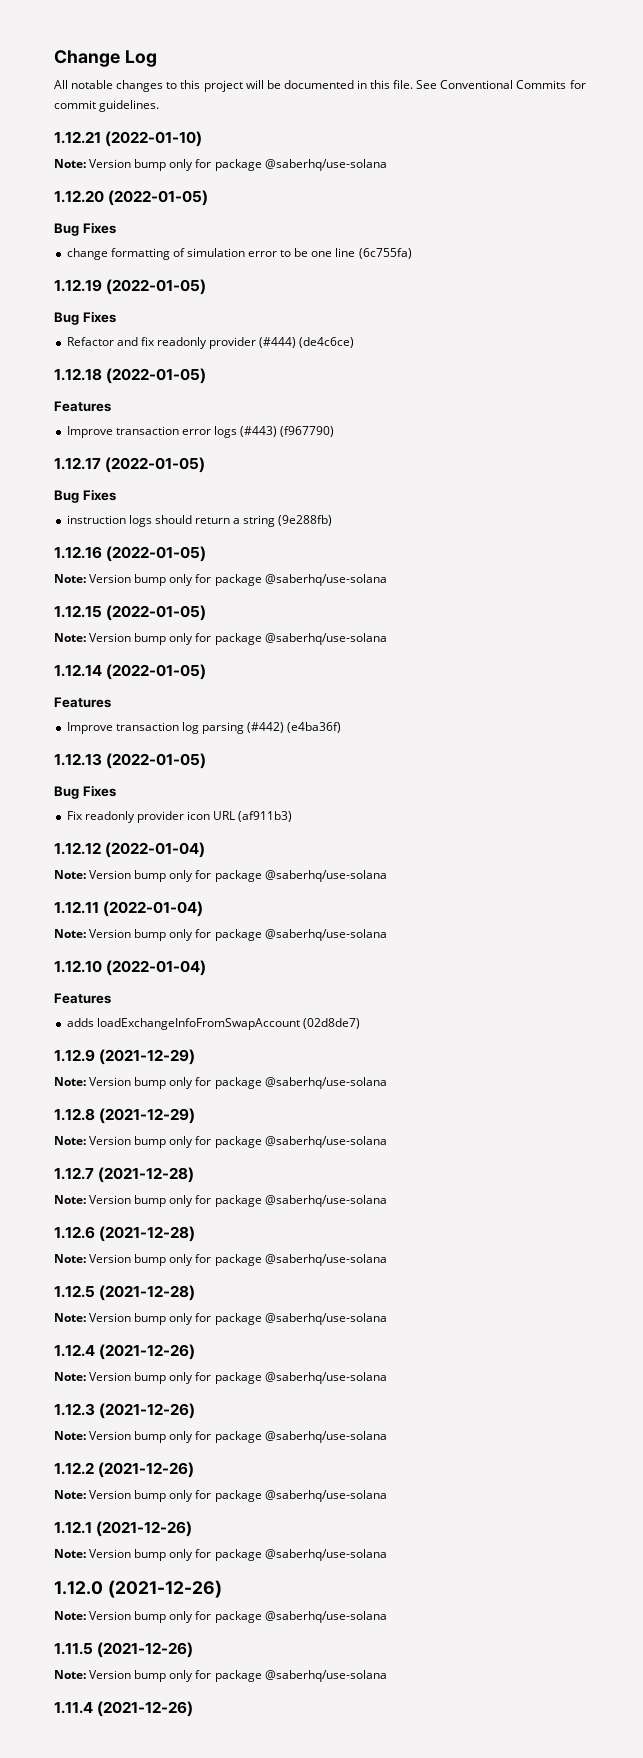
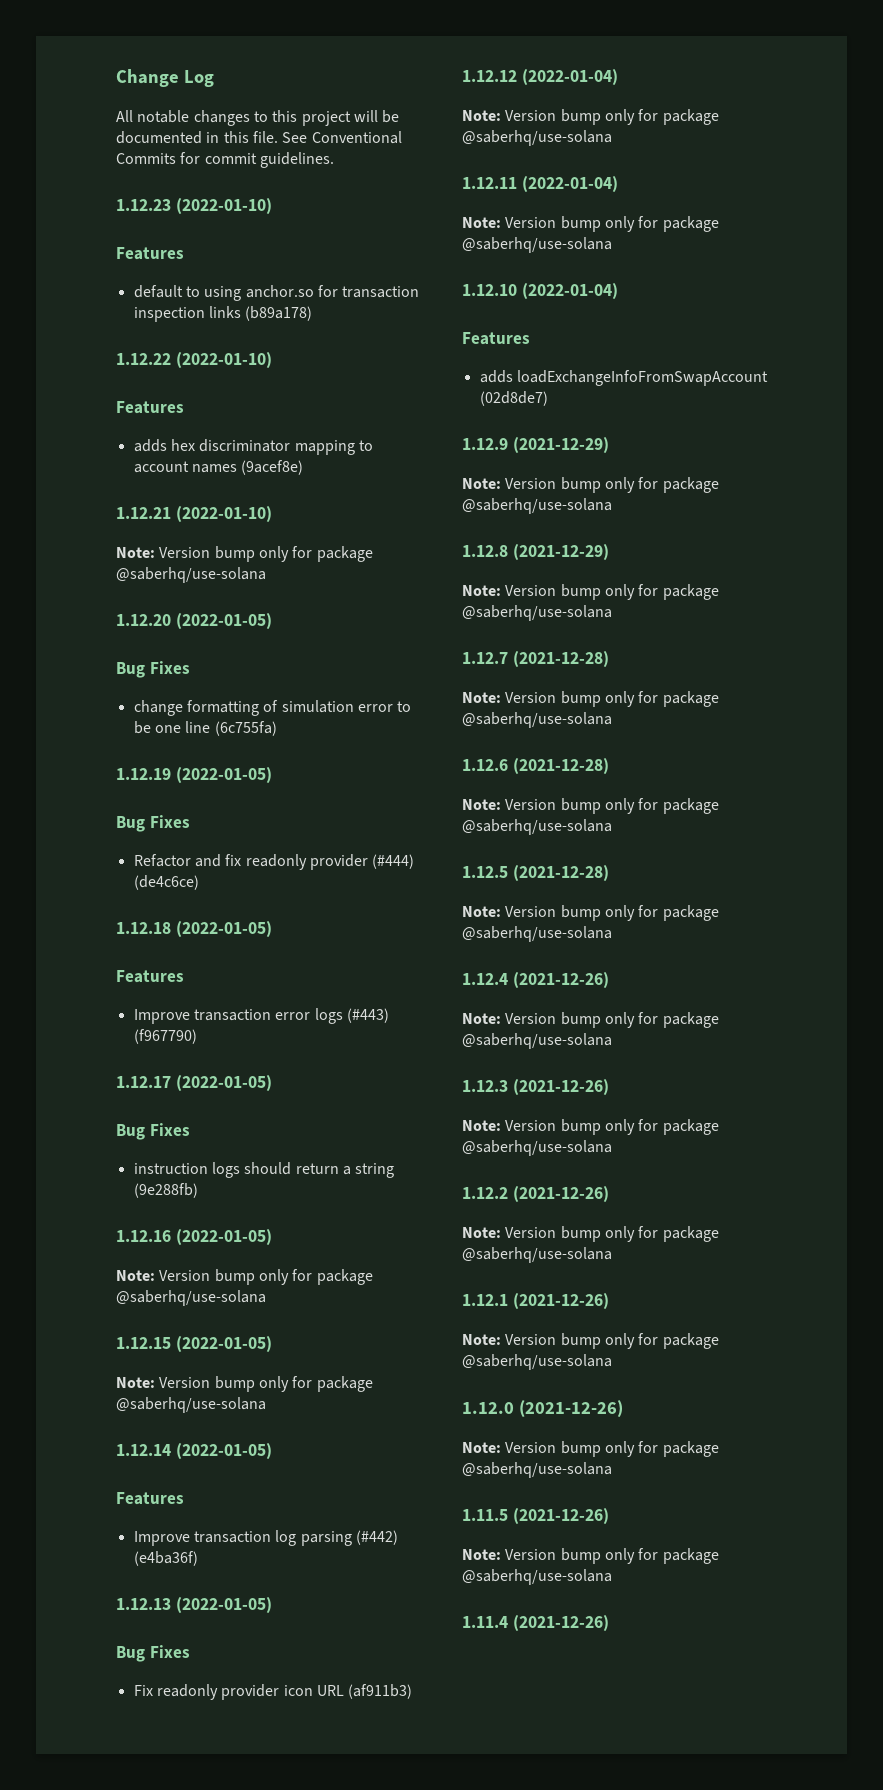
(160, 106) none -> [116,198,272,214] [116,247,184,260] [133,285,420,301] [133,306,313,322] [116,352,272,368] [116,401,184,414] [133,439,373,455] [133,460,304,475] // 1.12.23 (2022-01-10) // Features // default to using anchor.so for transaction inspection links (b89a178) // 1.12.22 (2022-01-10) // Features // adds hex discriminator mapping to account names (9acef8e)

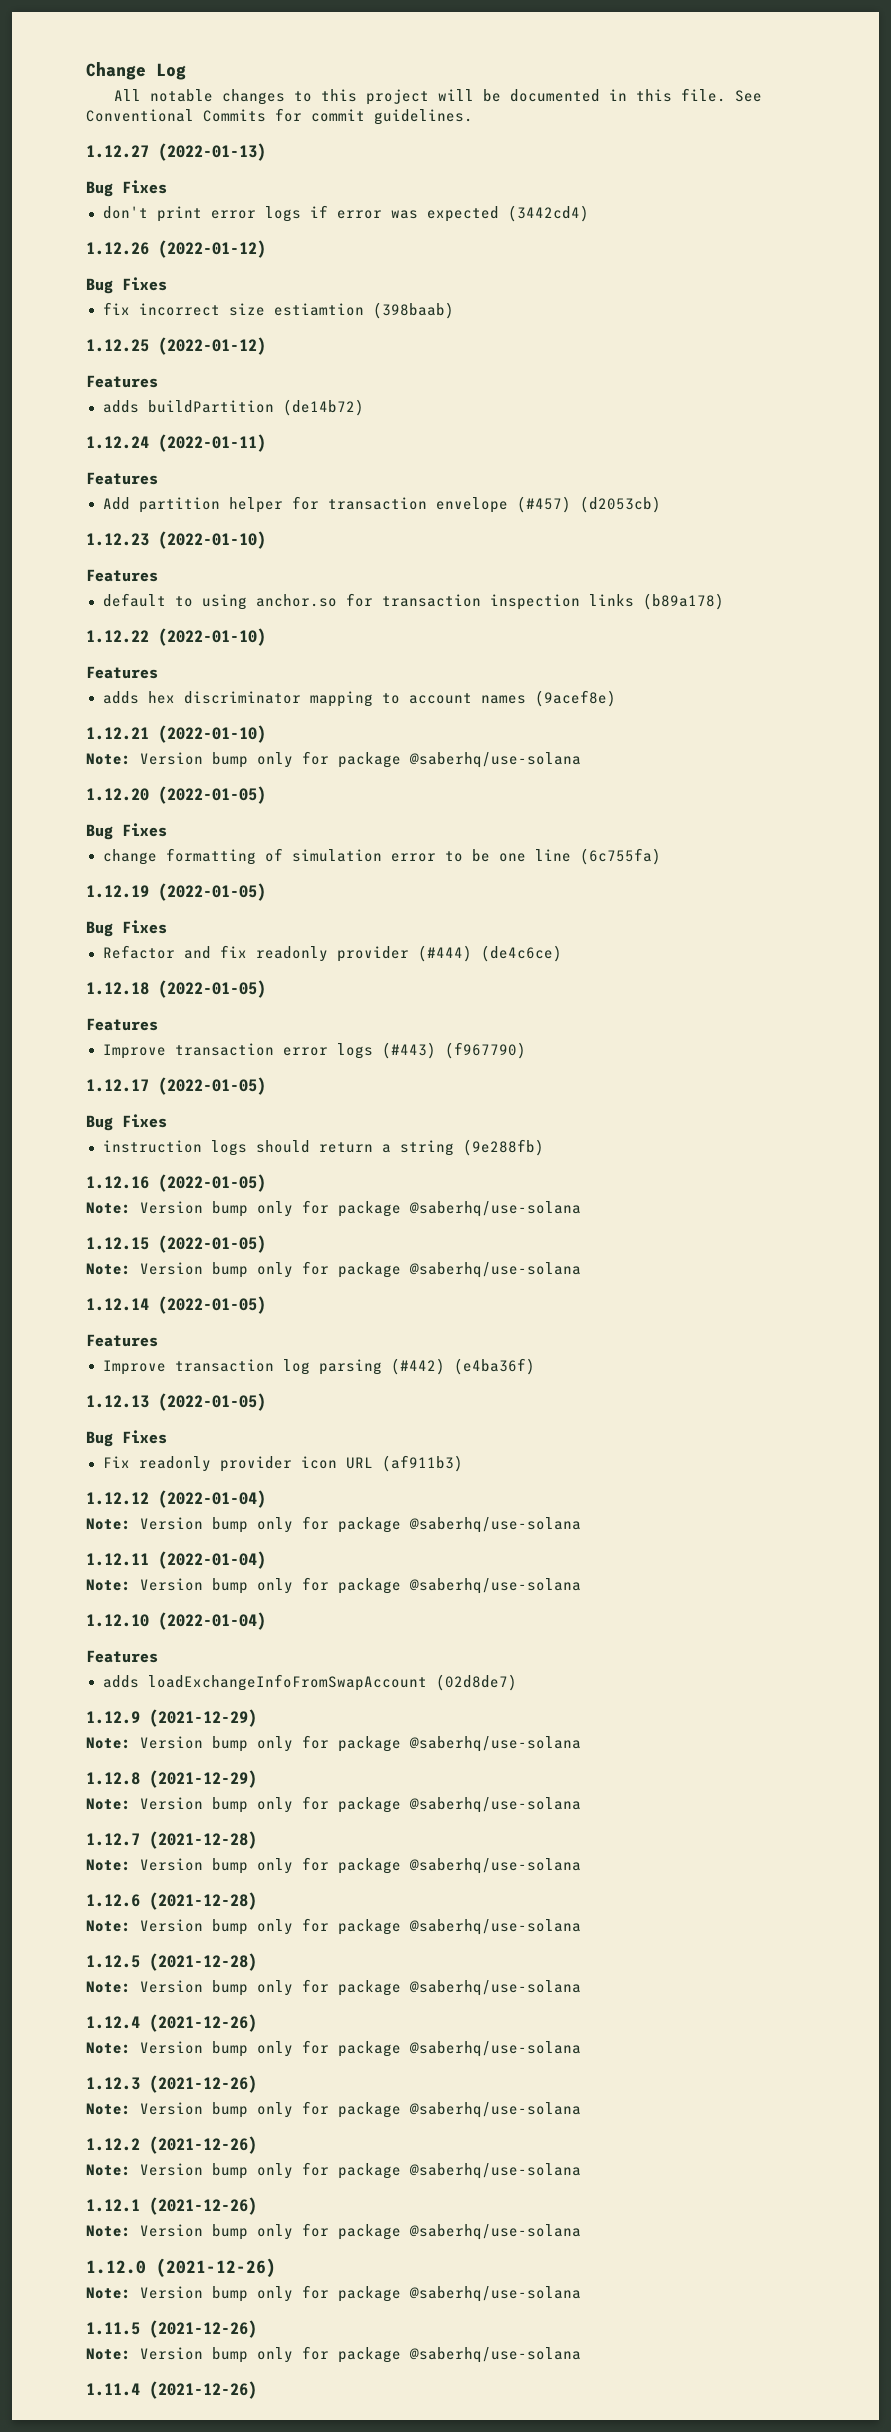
(334, 160) none -> [86,143,266,161] [86,180,167,197] [102,205,589,222] [86,240,266,258] [86,277,167,294] [102,302,454,319] [86,337,266,355] [86,375,158,388] [102,399,364,416] [86,434,266,452] [86,472,158,485] [102,496,661,513] // 1.12.27 (2022-01-13) // Bug Fixes // don't print error logs if error was expected (3442cd4) // 1.12.26 (2022-01-12) // Bug Fixes // fix incorrect size estiamtion (398baab) // 1.12.25 (2022-01-12) // Features // adds buildPartition (de14b72) // 1.12.24 (2022-01-11) // Features // Add partition helper for transaction envelope (#457) (d2053cb)

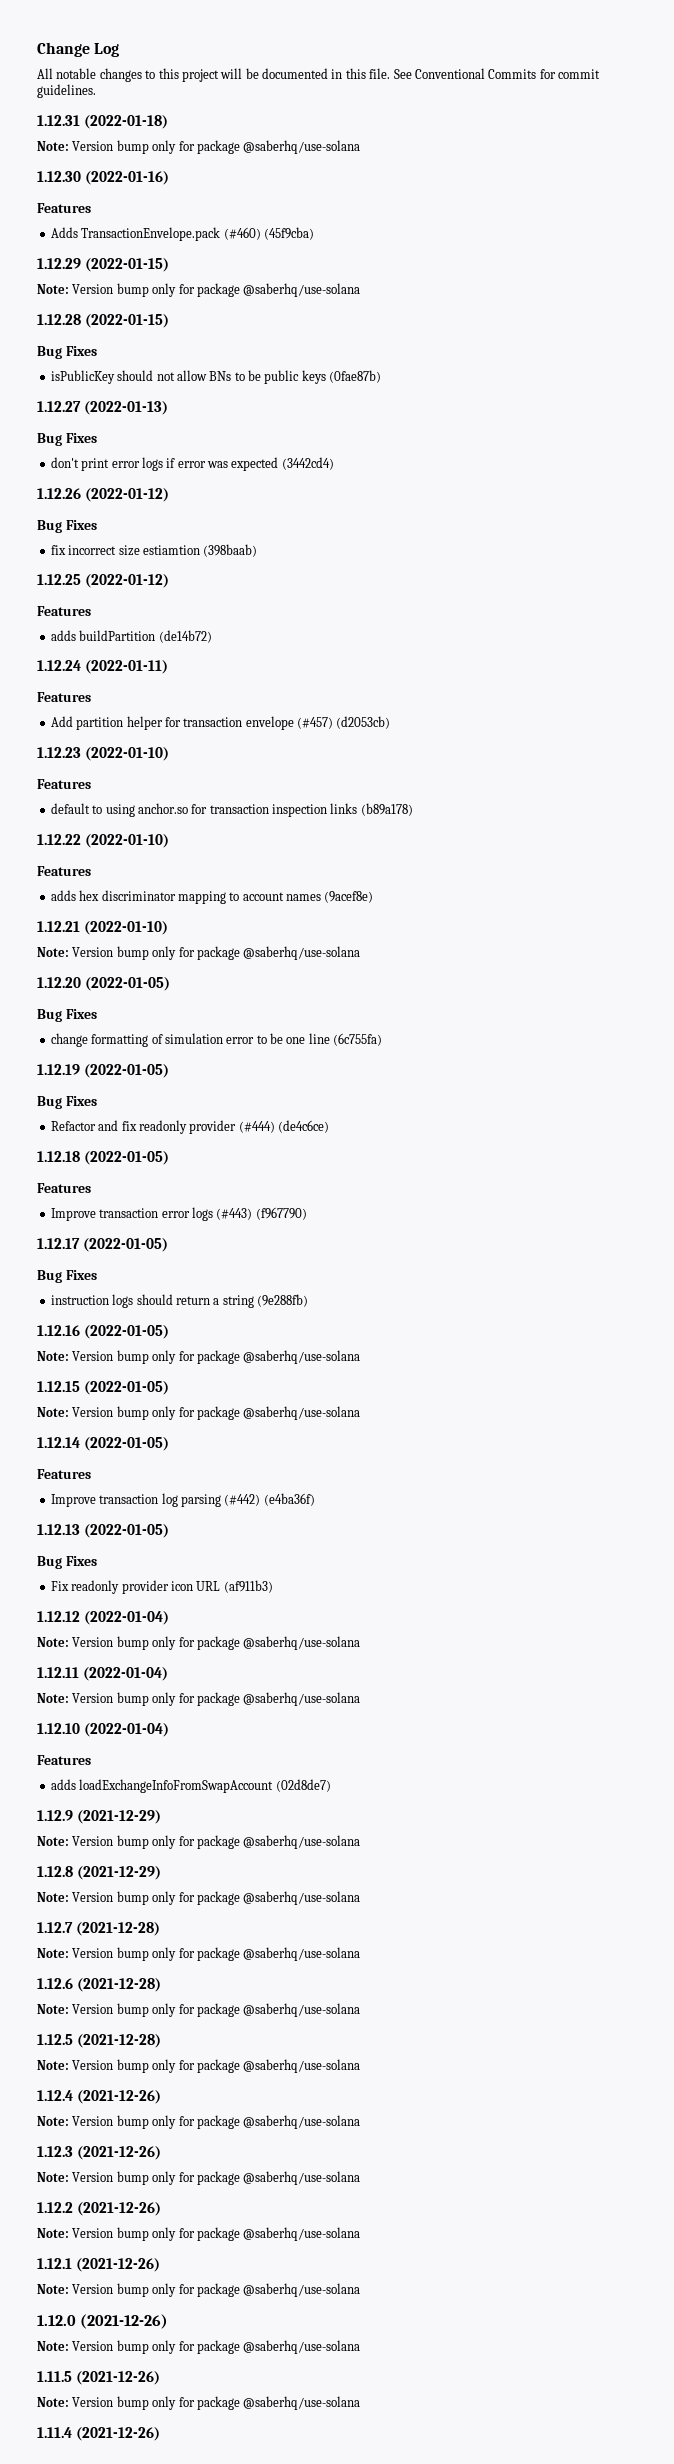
(473, 117) none -> [37,115,168,129] [37,140,361,154] [37,171,169,185] [37,203,91,213] [50,227,314,241] [37,258,169,272] [37,283,361,297] [37,314,169,328] [37,346,97,359] [50,370,382,384] // 1.12.31 (2022-01-18) // Note: Version bump only for package @saberhq/use-solana // 1.12.30 (2022-01-16) // Features // Adds TransactionEnvelope.pack (#460) (45f9cba) // 1.12.29 (2022-01-15) // Note: Version bump only for package @saberhq/use-solana // 1.12.28 (2022-01-15) // Bug Fixes // isPublicKey should not allow BNs to be public keys (0fae87b)

